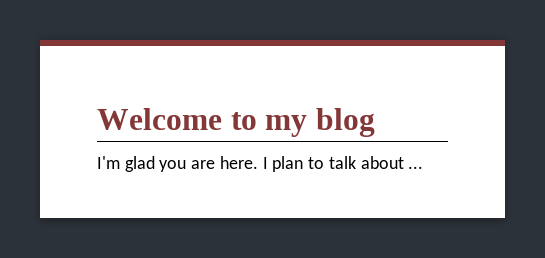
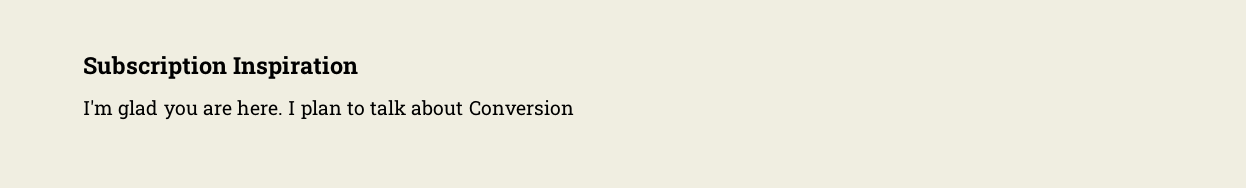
[97,108,375,137] Welcome to my blog -> [83,56,359,79] Subscription Inspiration
[408,166,424,169] ... -> [468,100,574,116] Conversion

